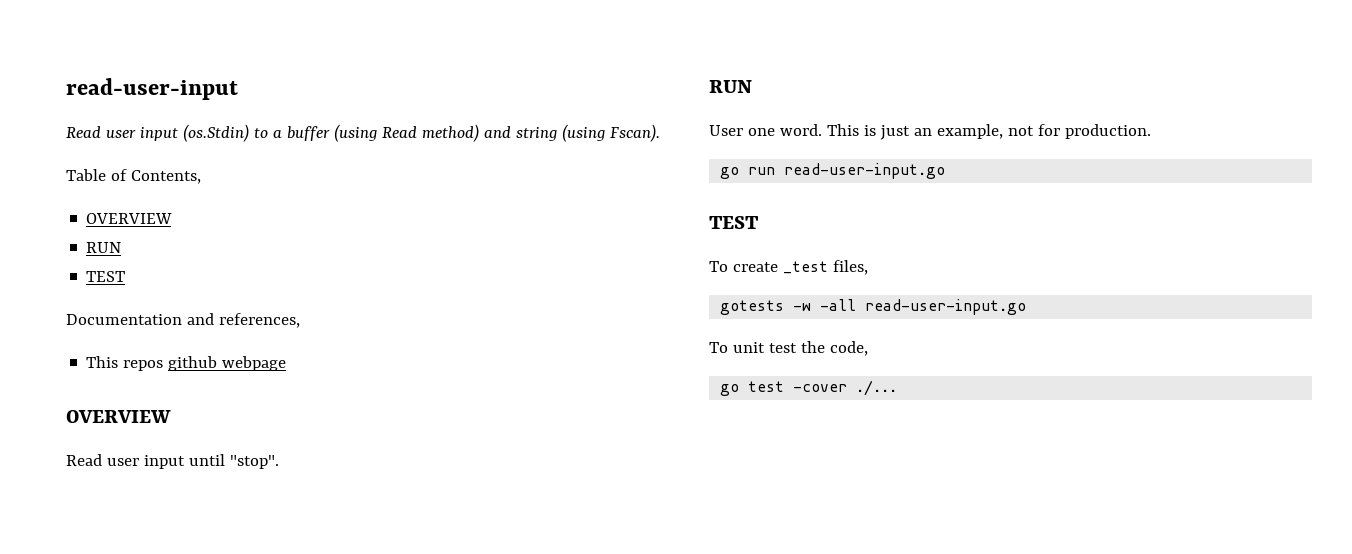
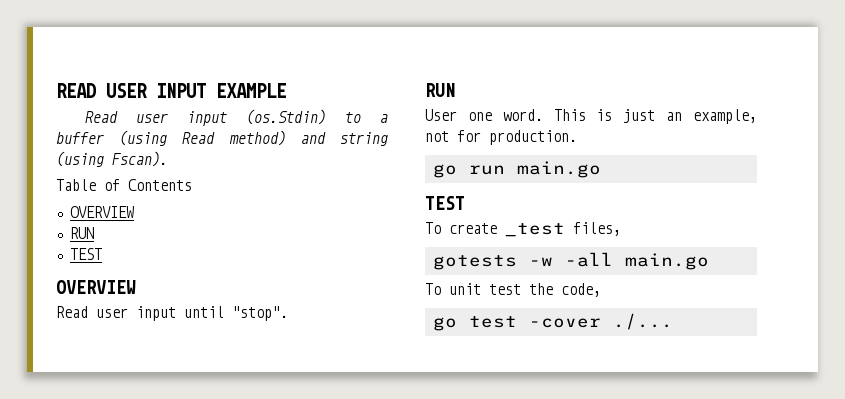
[66,78,238,100] read-user-input -> [56,83,286,98] READ USER INPUT EXAMPLE
[130,170,201,184] Contents, -> [128,179,192,191] Contents
[66,313,300,328] [86,356,287,371] // Documentation and references, // This repos github webpage -> (102, 254) none
[784,163,946,179] read-user-input.go -> [516,161,601,178] main.go
[865,299,1027,315] read-user-input.go -> [624,253,709,270] main.go

